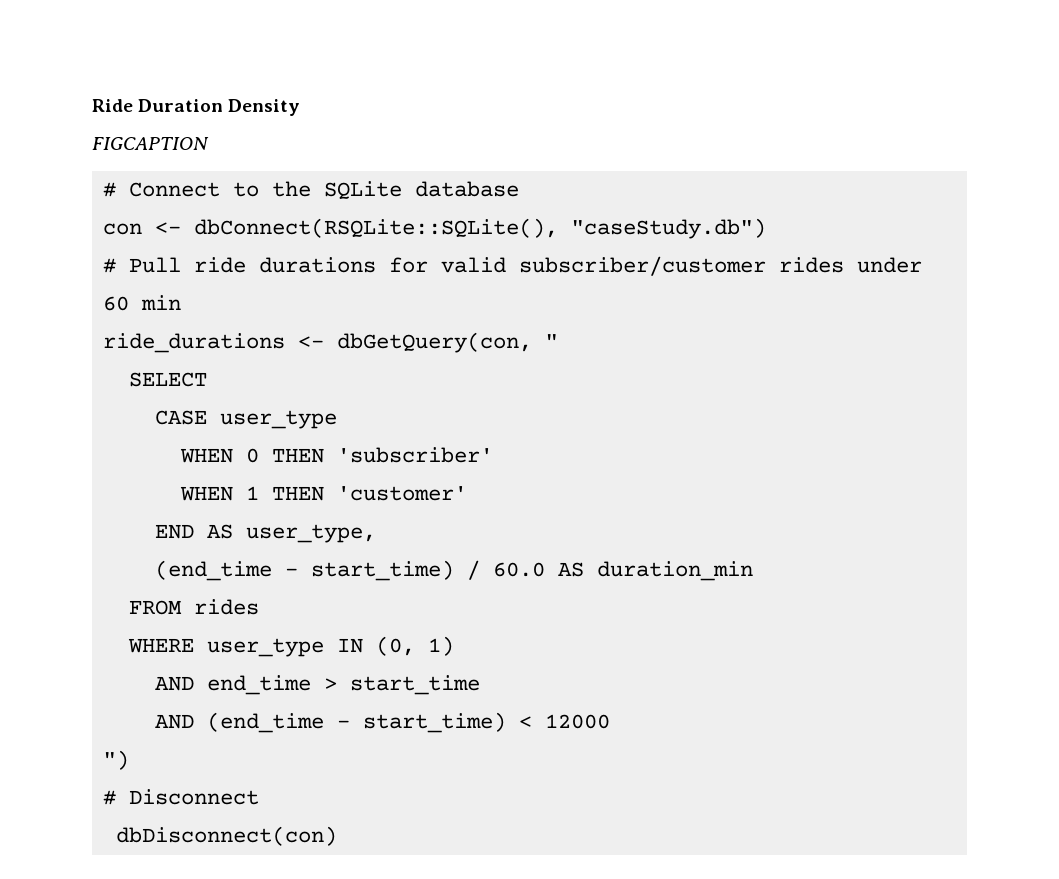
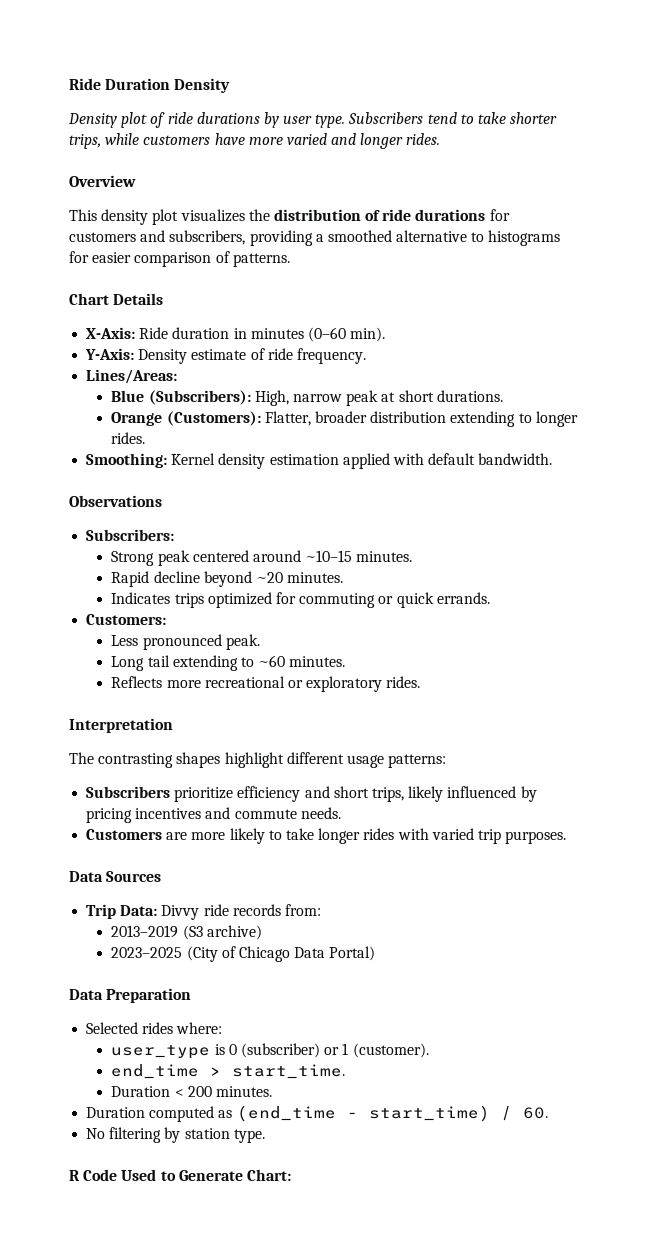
[92,137,209,150] [103,181,520,200] [103,218,767,239] [103,256,923,276] [103,295,182,311] [103,332,559,353] [129,372,208,387] [155,410,338,429] [180,447,494,463] [180,486,468,501] [155,524,377,543] [155,560,754,581] [129,599,260,615] [128,636,455,657] [155,675,481,695] [155,712,611,733] [103,750,130,770] [103,789,260,805] [116,826,338,846] FIGCAPTION // # Connect to the SQLite database // con <- dbConnect(RSQLite::SQLite(), "caseStudy.db") // # Pull ride durations for valid subscriber/customer rides under 60 min // ride_durations <- dbGetQuery(con, " // SELECT // CASE user_type // WHEN 0 THEN 'subscriber' // WHEN 1 THEN 'customer' // END AS user_type, // (end_time - start_time) / 60.0 AS duration_min // FROM rides // WHERE user_type IN (0, 1) // AND end_time > start_time // AND (end_time - start_time) < 12000 // ") // # Disconnect // dbDisconnect(con) -> [68,112,558,128] [69,133,441,149] [69,175,136,187] [69,209,510,225] [69,230,561,246] [69,251,290,267] [69,293,164,305] [86,327,386,342] [85,348,366,364] [86,369,178,384] [111,390,503,406] [111,411,578,427] [111,432,146,444] [86,453,553,469] [69,495,162,507] [86,529,175,541] [111,550,413,566] [111,571,344,587] [111,592,490,608] [86,614,167,625] [111,634,260,650] [111,655,346,671] [111,676,421,692] [69,718,173,733] [69,752,447,768] [86,786,537,802] [86,807,341,823] [86,828,567,844] [69,871,162,882] [86,904,321,920] [111,925,262,940] [111,946,376,962] [69,988,192,1003] [86,1022,223,1034] [111,1043,429,1059] [111,1064,346,1079] [111,1086,272,1097] [86,1105,548,1122] [86,1127,265,1143] [69,1169,291,1181] Density plot of ride durations by user type. Subscribers tend to take shorter trips, while customers have more varied and longer rides. // Overview // This density plot visualizes the distribution of ride durations for customers and subscribers, providing a smoothed alternative to histograms for easier comparison of patterns. // Chart Details // X-Axis: Ride duration in minutes (0–60 min). // Y-Axis: Density estimate of ride frequency. // Lines/Areas: // Blue (Subscribers): High, narrow peak at short durations. // Orange (Customers): Flatter, broader distribution extending to longer rides. // Smoothing: Kernel density estimation applied with default bandwidth. // Observations // Subscribers: // Strong peak centered around ~10–15 minutes. // Rapid decline beyond ~20 minutes. // Indicates trips optimized for commuting or quick errands. // Customers: // Less pronounced peak. // Long tail extending to ~60 minutes. // Reflects more recreational or exploratory rides. // Interpretation // The contrasting shapes highlight different usage patterns: // Subscribers prioritize efficiency and short trips, likely influenced by pricing incentives and commute needs. // Customers are more likely to take longer rides with varied trip purposes. // Data Sources // Trip Data: Divvy ride records from: // 2013–2019 (S3 archive) // 2023–2025 (City of Chicago Data Portal) // Data Preparation // Selected rides where: // user_type is 0 (subscriber) or 1 (customer). // end_time > start_time. // Duration < 200 minutes. // Duration computed as (end_time - start_time) / 60. // No filtering by station type. // R Code Used to Generate Chart:

